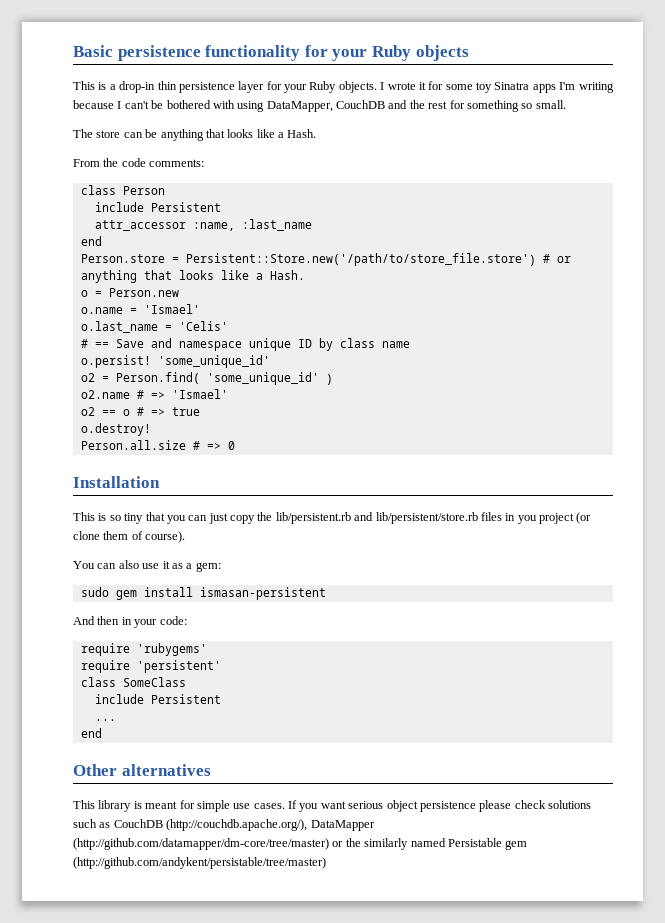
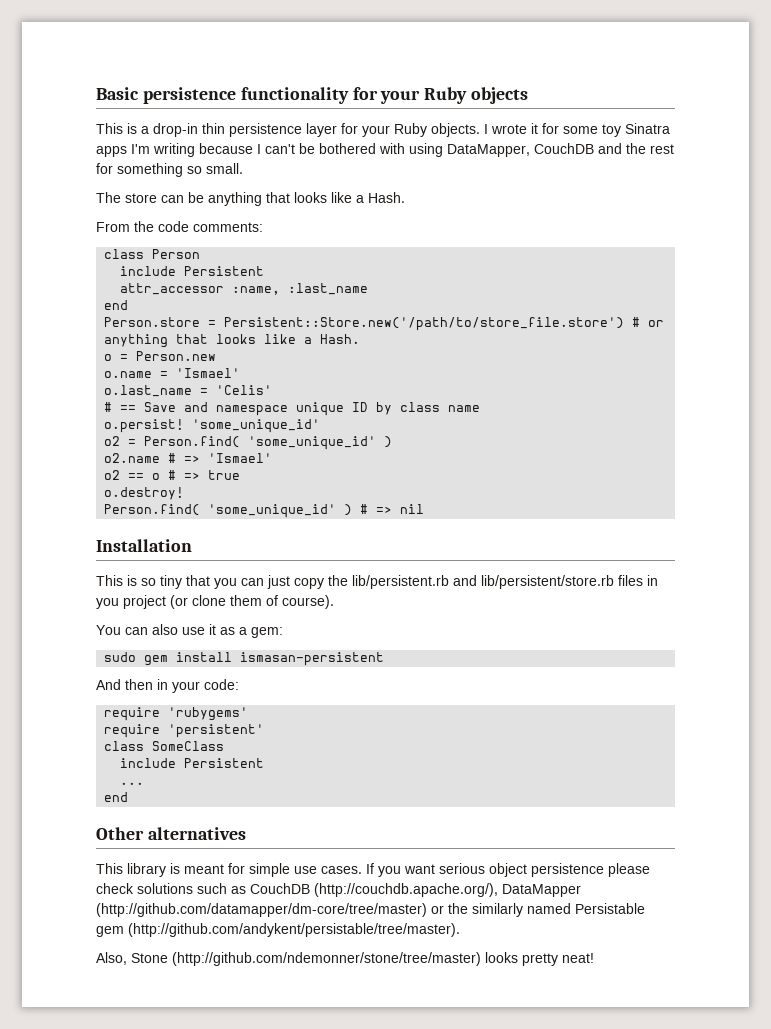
[80,440,235,450] Person.all.size # => 0 -> [104,504,425,518] Person.find( 'some_unique_id' ) # => nil
[73,857,326,869] (http://github.com/andykent/persistable/tree/master) -> [128,923,460,937] [96,952,594,966] (http://github.com/andykent/persistable/tree/master). // Also, Stone (http://github.com/ndemonner/stone/tree/master) looks pretty neat!

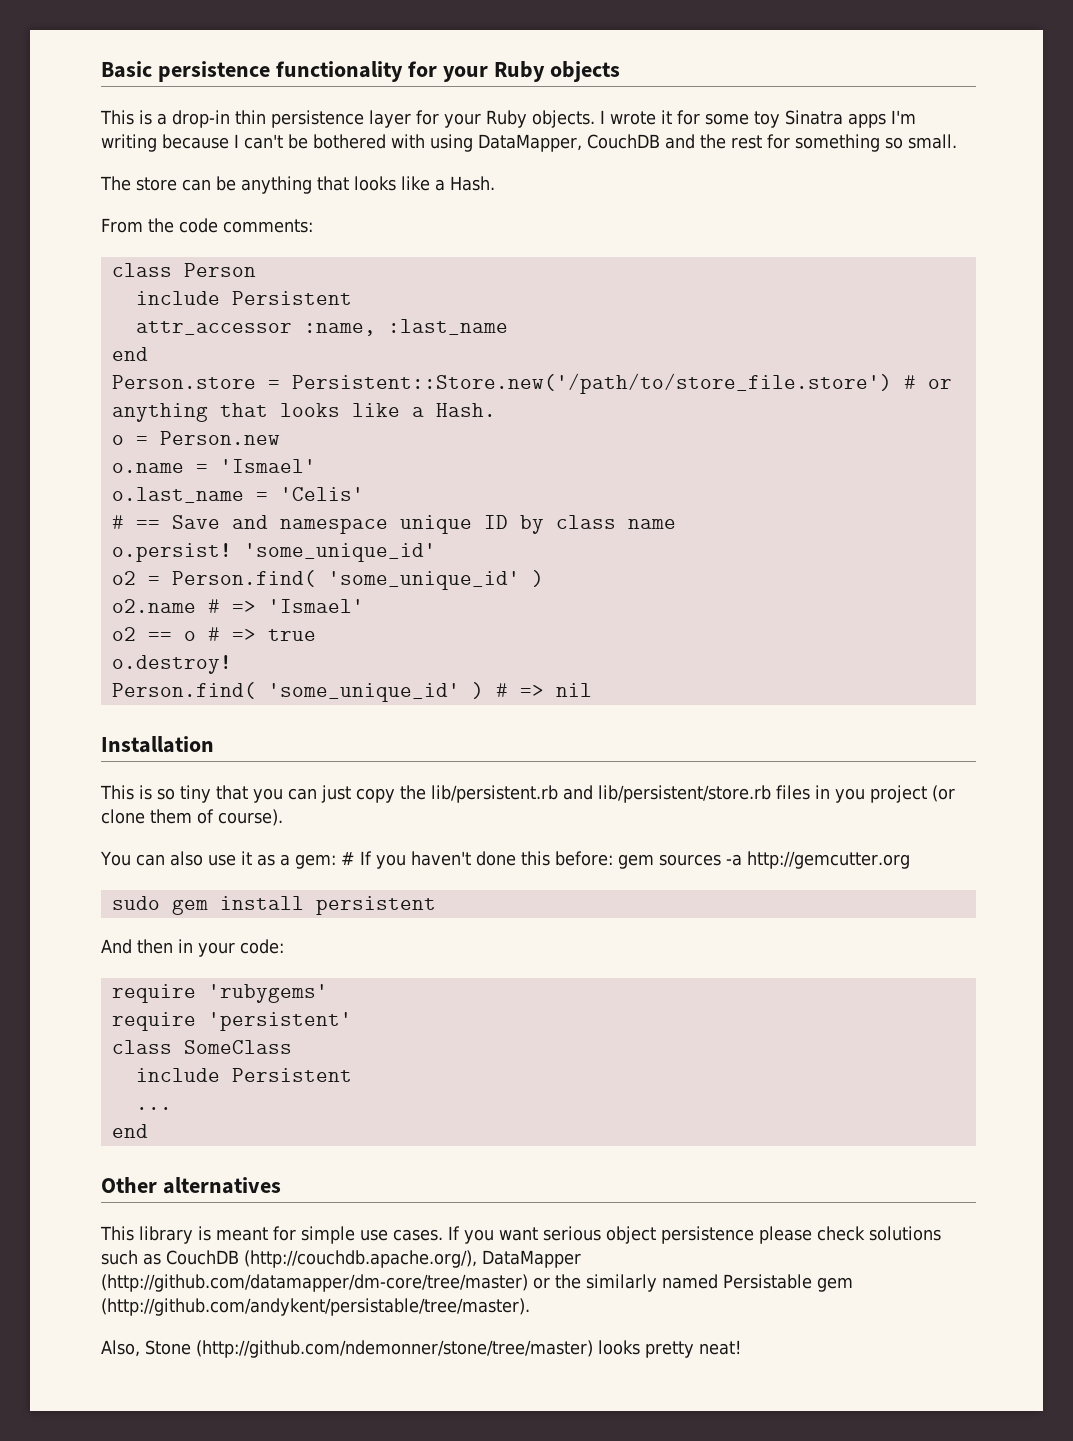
(283, 632) none -> [340,851,910,869] # If you haven't done this before: gem sources -a http://gemcutter.org
[240,652,385,666] ismasan-persistent -> [315,896,436,915] persistent

